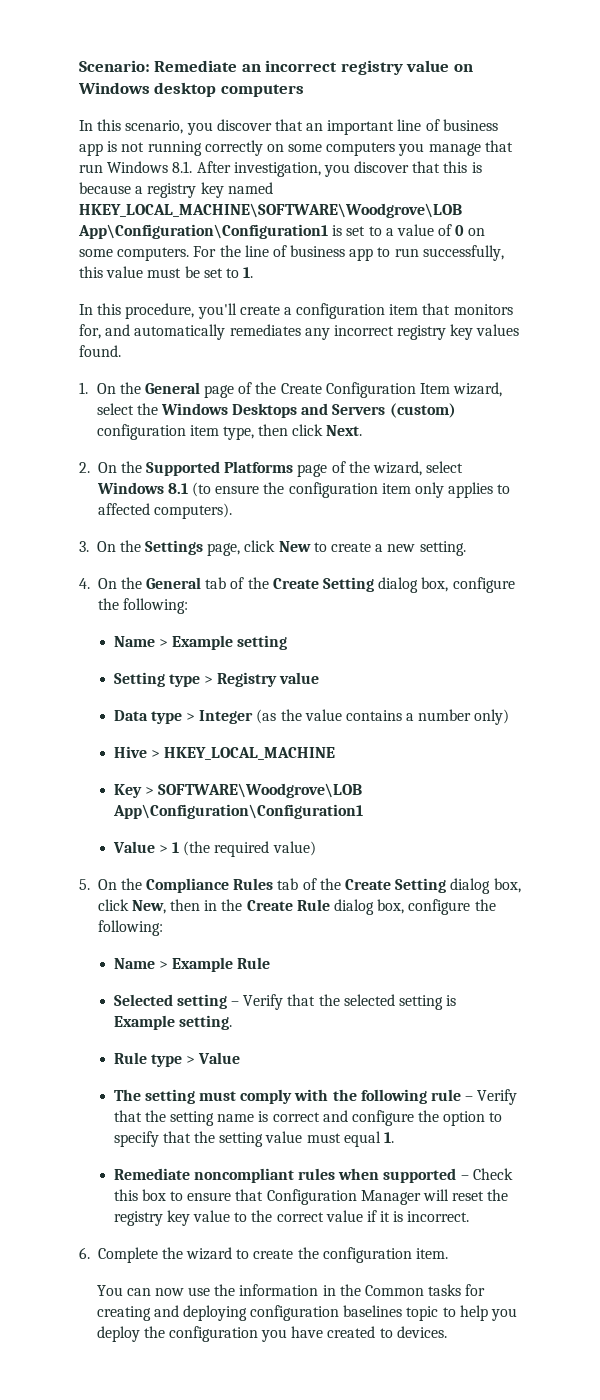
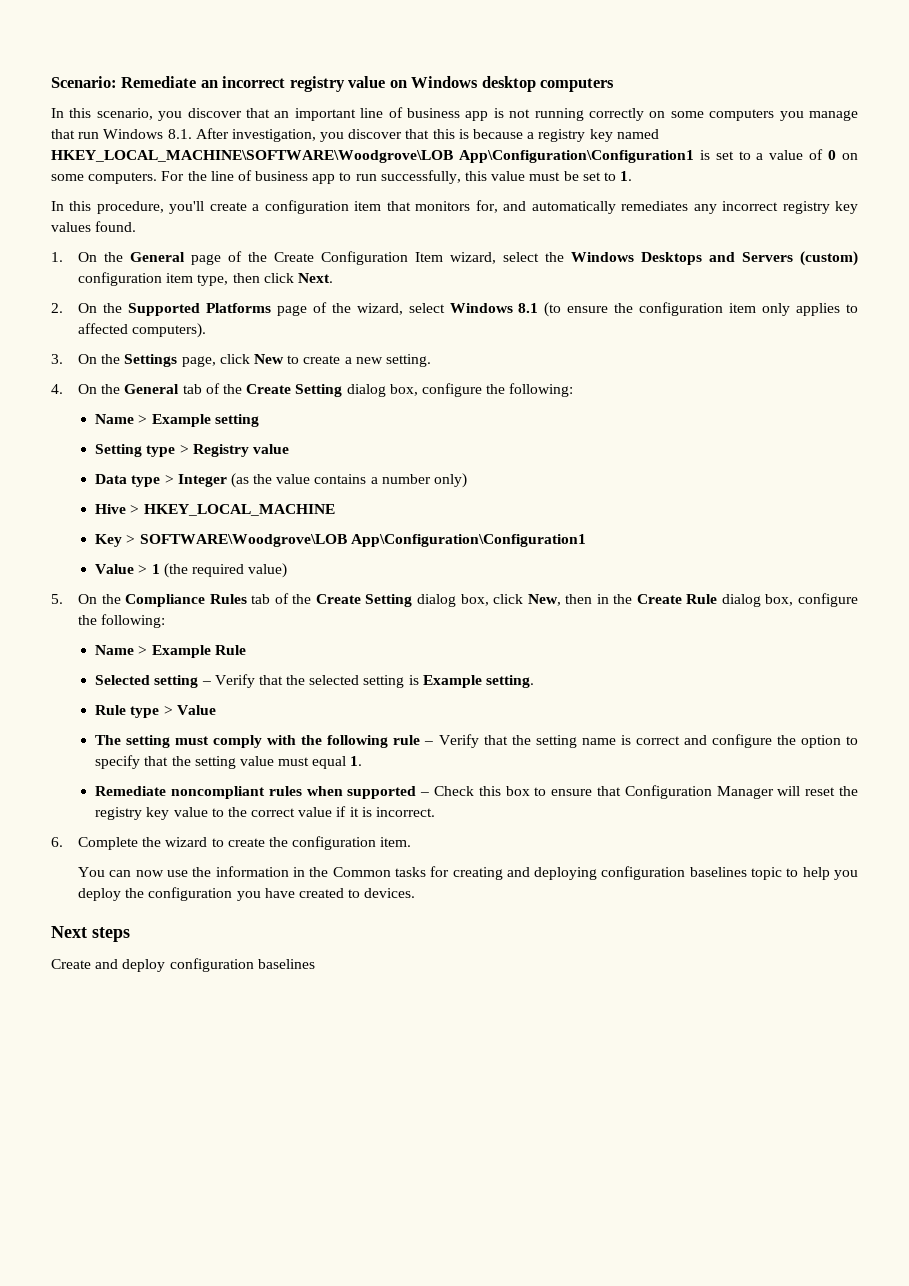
(447, 1332) none -> [51,926,130,942] [51,958,315,972] // Next steps // Create and deploy configuration baselines

